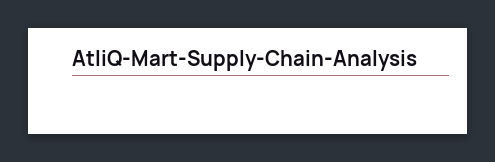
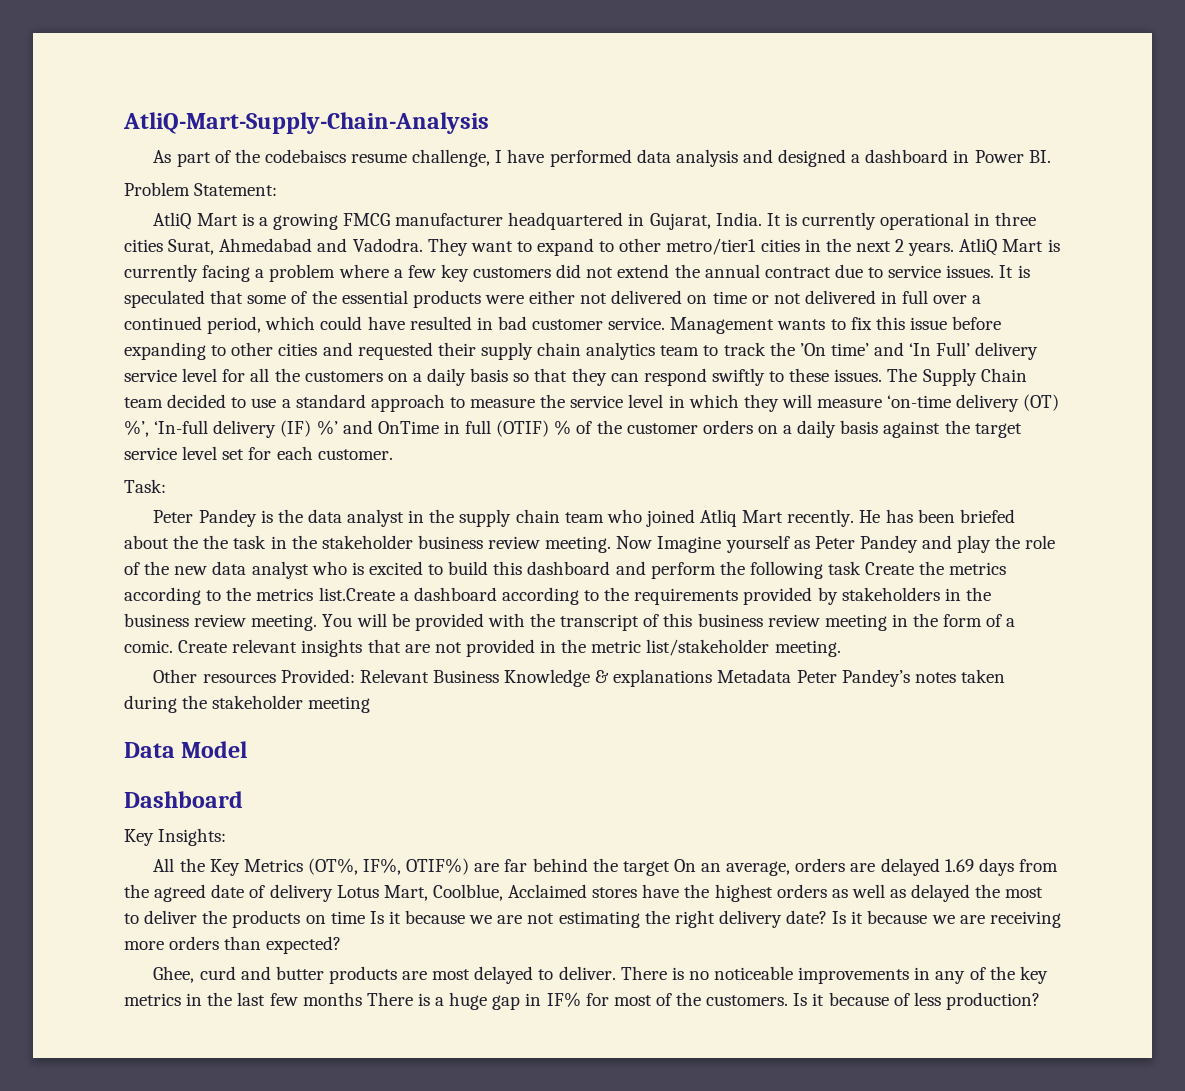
(417, 60) none -> [153,149,1051,167] [124,182,278,196] [153,212,1037,230] [124,238,1060,256] [124,264,1030,282] [124,290,982,308] [124,316,1002,334] [124,342,1039,360] [124,368,1027,386] [124,394,1060,412] [124,420,1022,438] [124,446,393,460] [124,479,166,493] [153,509,1015,527] [124,535,1056,553] [124,561,1007,579] [124,587,991,605] [124,613,1016,631] [124,639,841,657] [153,669,1005,687] [124,695,371,713] [124,741,248,758] [124,791,243,808] [124,828,227,846] [153,858,1058,876] [124,884,1044,902] [124,910,1061,928] [124,936,342,954] [153,966,1048,984] [124,992,1040,1010] // As part of the codebaiscs resume challenge, I have performed data analysis and designed a dashboard in Power BI. // Problem Statement: // AtliQ Mart is a growing FMCG manufacturer headquartered in Gujarat, India. It is currently operational in three cities Surat, Ahmedabad and Vadodra. They want to expand to other metro/tier1 cities in the next 2 years. AtliQ Mart is currently facing a problem where a few key customers did not extend the annual contract due to service issues. It is speculated that some of the essential products were either not delivered on time or not delivered in full over a continued period, which could have resulted in bad customer service. Management wants to fix this issue before expanding to other cities and requested their supply chain analytics team to track the ’On time’ and ‘In Full’ delivery service level for all the customers on a daily basis so that they can respond swiftly to these issues. The Supply Chain team decided to use a standard approach to measure the service level in which they will measure ‘on-time delivery (OT) %’, ‘In-full delivery (IF) %’ and OnTime in full (OTIF) % of the customer orders on a daily basis against the target service level set for each customer. // Task: // Peter Pandey is the data analyst in the supply chain team who joined Atliq Mart recently. He has been briefed about the the task in the stakeholder business review meeting. Now Imagine yourself as Peter Pandey and play the role of the new data analyst who is excited to build this dashboard and perform the following task Create the metrics according to the metrics list.Create a dashboard according to the requirements provided by stakeholders in the business review meeting. You will be provided with the transcript of this business review meeting in the form of a comic. Create relevant insights that are not provided in the metric list/stakeholder meeting. // Other resources Provided: Relevant Business Knowledge & explanations Metadata Peter Pandey’s notes taken during the stakeholder meeting // Data Model // Dashboard // Key Insights: // All the Key Metrics (OT%, IF%, OTIF%) are far behind the target On an average, orders are delayed 1.69 days from the agreed date of delivery Lotus Mart, Coolblue, Acclaimed stores have the highest orders as well as delayed the most to deliver the products on time Is it because we are not estimating the right delivery date? Is it because we are receiving more orders than expected? // Ghee, curd and butter products are most delayed to deliver. There is no noticeable improvements in any of the key metrics in the last few months There is a huge gap in IF% for most of the customers. Is it because of less production?

